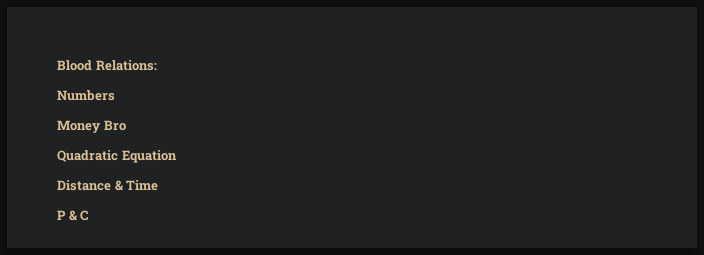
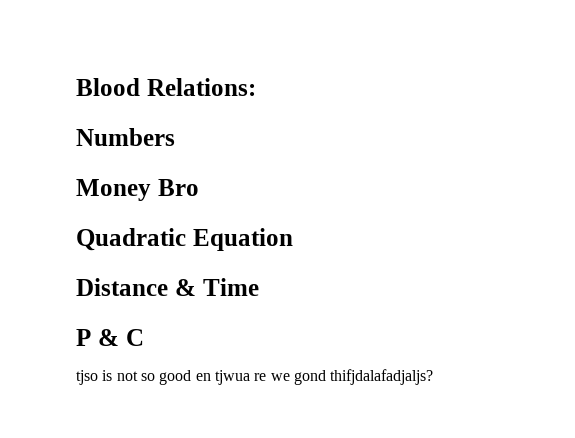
(89, 215) none -> [76,369,434,385] // tjso is not so good en tjwua re we gond thifjdalafadjaljs?

